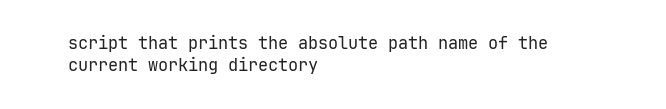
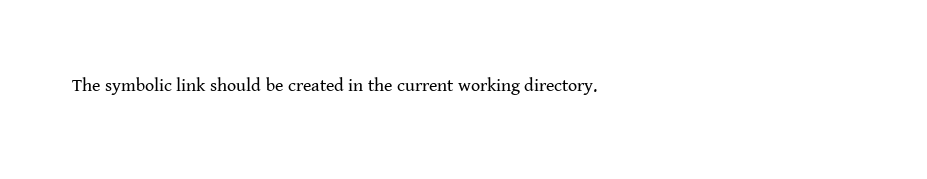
[68,34,508,52] script that prints the absolute path name of -> [72,77,364,95] The symbolic link should be created in
[228,56,318,74] directory -> [524,77,598,95] directory.

